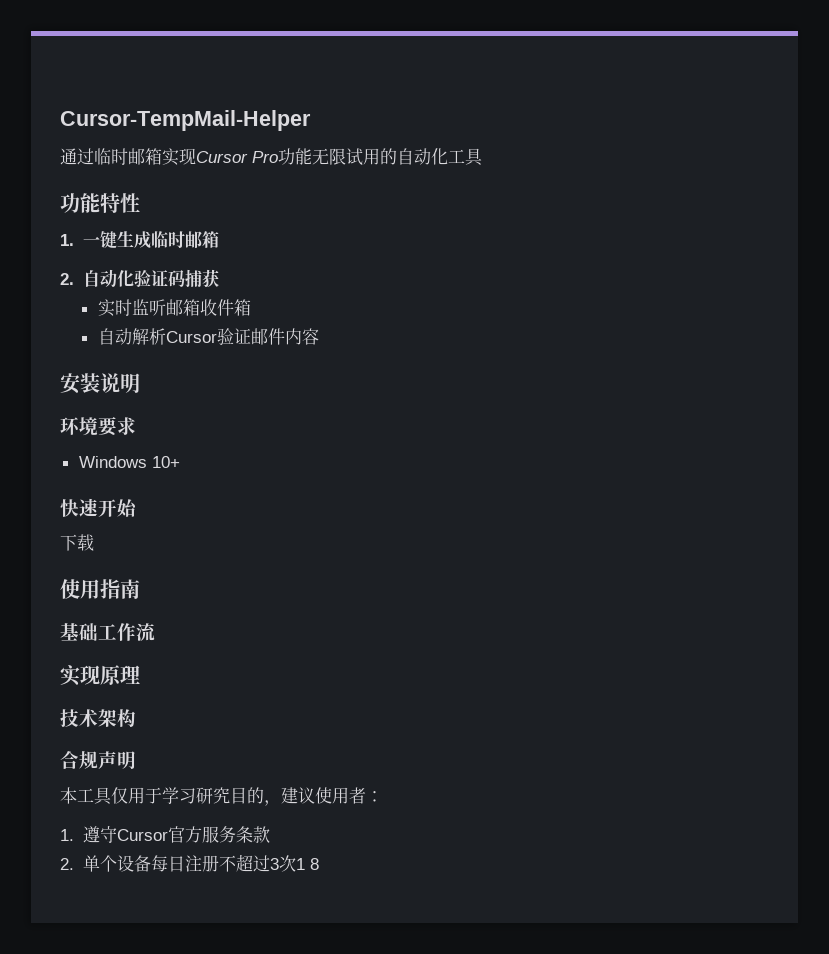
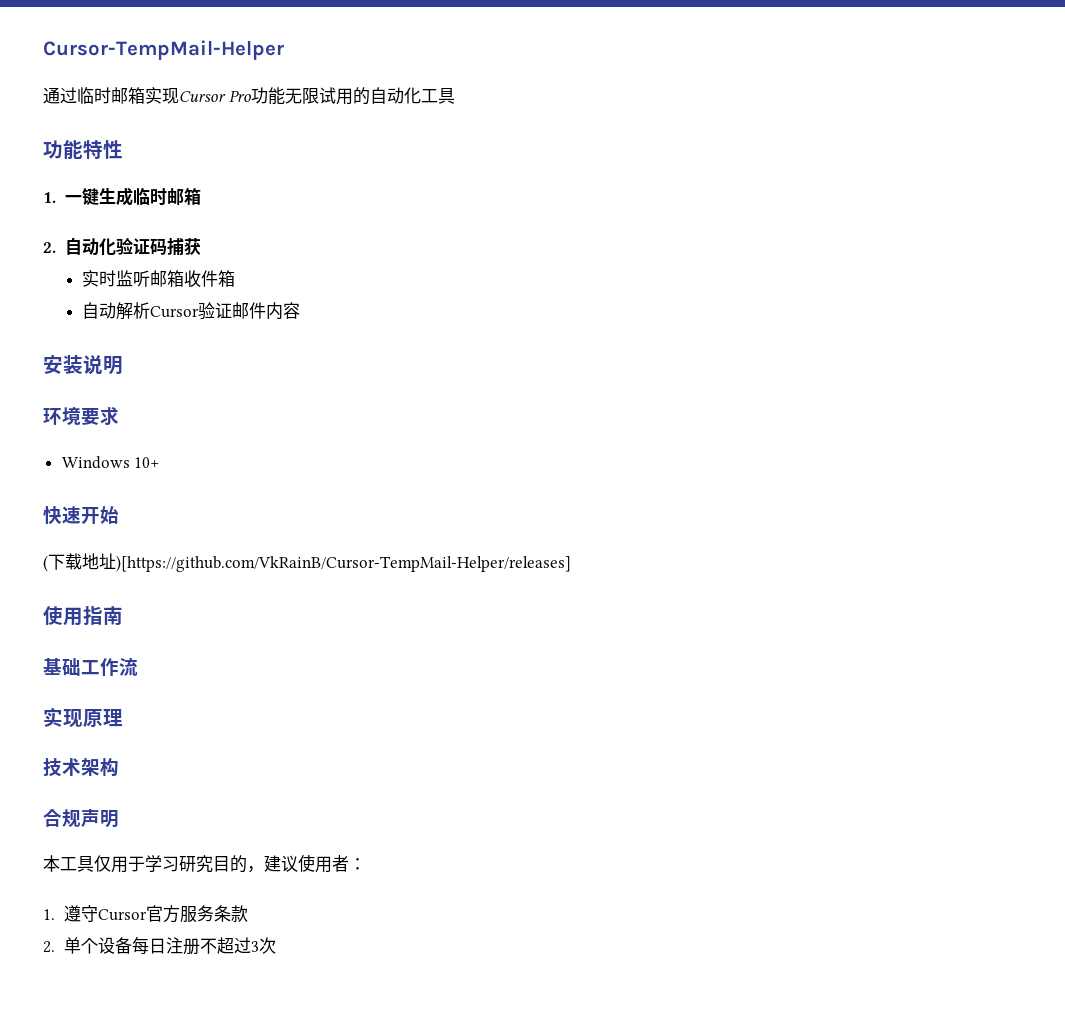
(137, 508) none -> [43,555,48,572] (
(94, 542) none -> [82,553,571,572] 地址)[https://github.com/VkRainB/Cursor-TempMail-Helper/releases]
[295,858,319,870] 1 8 -> (276, 945) none

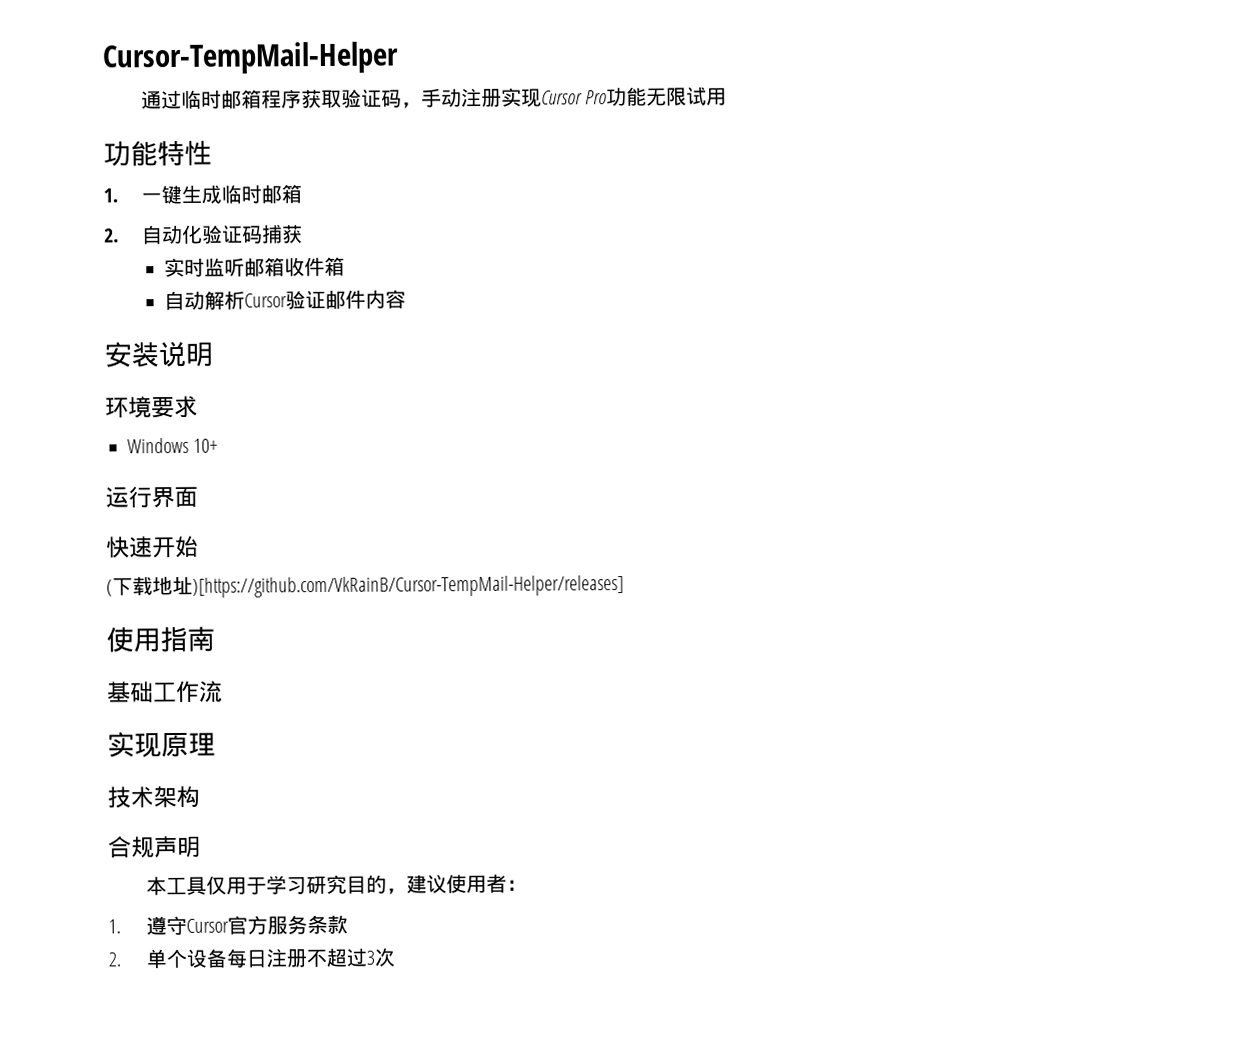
(145, 95) none -> [261,87,503,109] 程序获取验证码，手动注册
[352,87,455,105] 的自动化工具 -> (728, 96) none
(160, 462) none -> [105,486,198,509] // 运行界面

